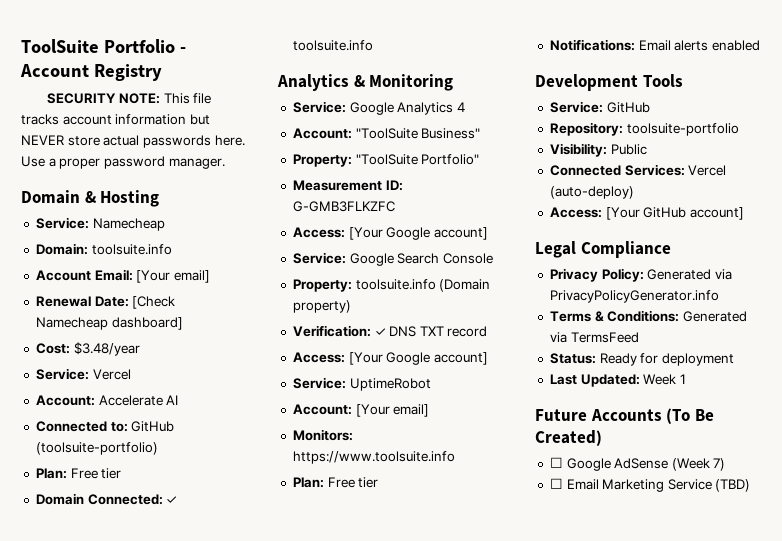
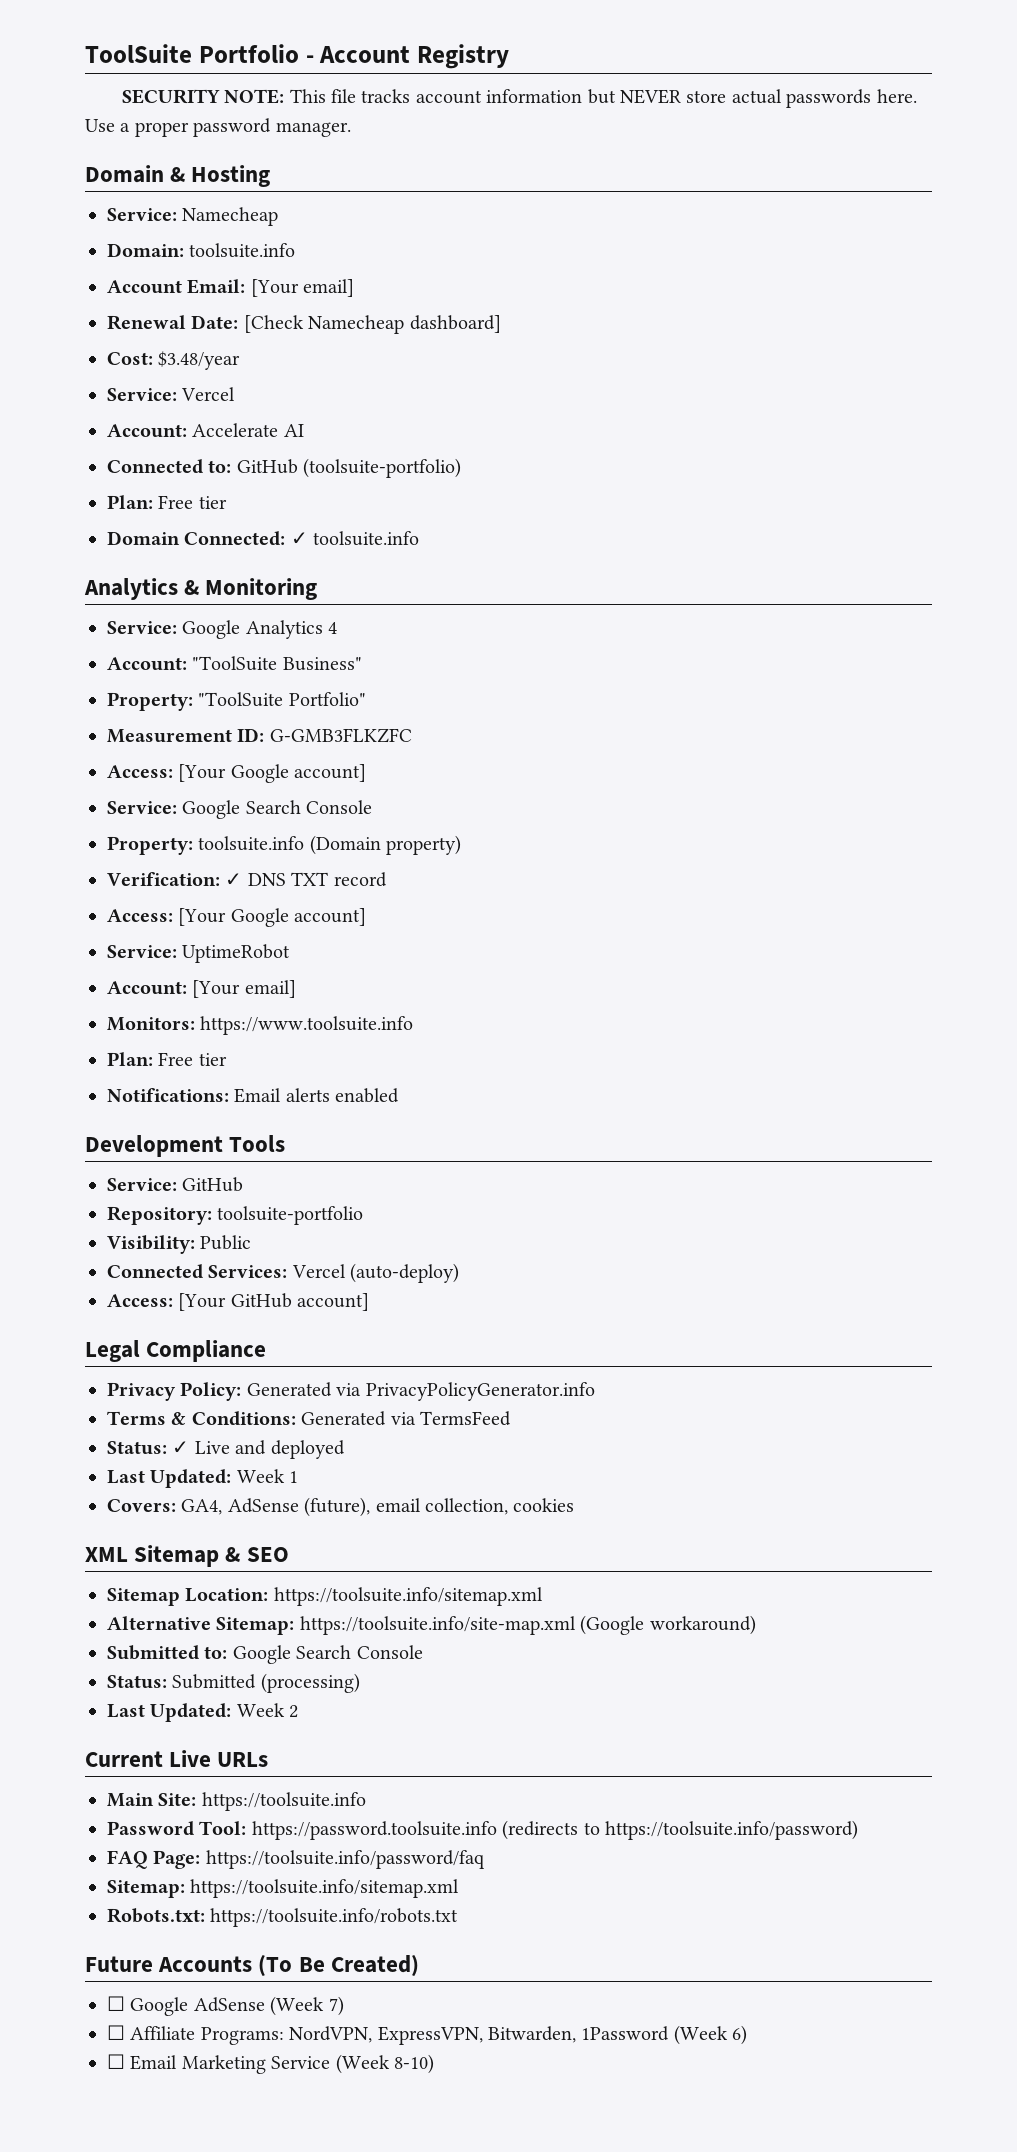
[599,353,734,366] Ready for deployment -> [172,1440,345,1459] ✓ Live and deployed
(686, 379) none -> [107,1497,575,1517] [85,1545,289,1567] [107,1587,543,1606] [107,1615,756,1635] [107,1645,423,1664] [107,1673,360,1693] [107,1703,299,1722] [85,1750,269,1767] [107,1792,366,1811] [107,1820,858,1840] [107,1850,485,1869] [107,1879,460,1898] [107,1908,459,1927] // Covers: GA4, AdSense (future), email collection, cookies // XML Sitemap & SEO // Sitemap Location: https://toolsuite.info/sitemap.xml // Alternative Sitemap: https://toolsuite.info/site-map.xml (Google workaround) // Submitted to: Google Search Console // Status: Submitted (processing) // Last Updated: Week 2 // Current Live URLs // Main Site: https://toolsuite.info // Password Tool: https://password.toolsuite.info (redirects to https://toolsuite.info/password) // FAQ Page: https://toolsuite.info/password/faq // Sitemap: https://toolsuite.info/sitemap.xml // Robots.txt: https://toolsuite.info/robots.txt
(726, 464) none -> [107,2025,748,2045] // ☐ Affiliate Programs: NordVPN, ExpressVPN, Bitwarden, 1Password (Week 6)
[715,479,751,492] (TBD) -> [335,2054,434,2074] (Week 8-10)

